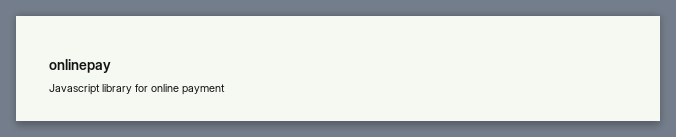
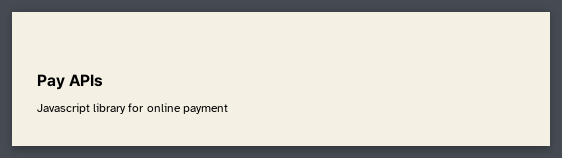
[49,59,111,73] onlinepay -> [37,74,104,90] Pay APIs

